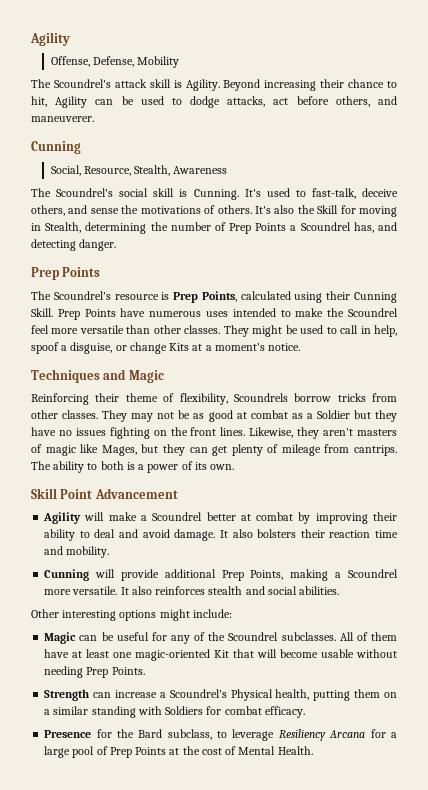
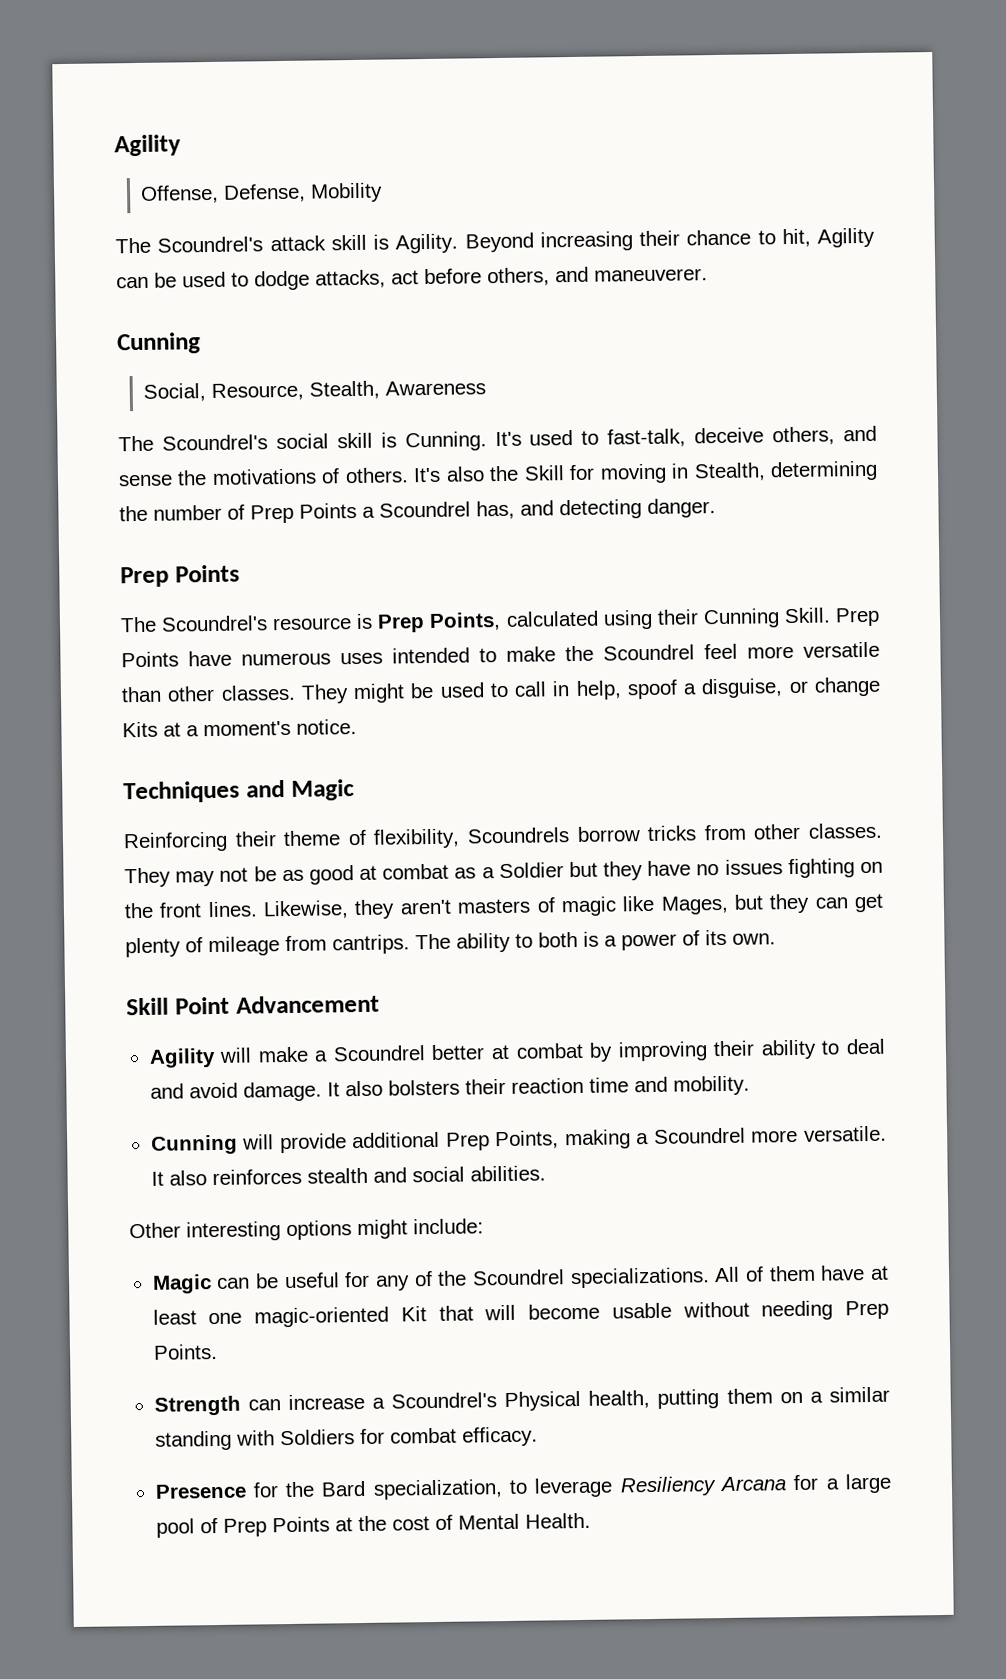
[281,632,336,641] subclasses. -> [569,1267,710,1289] specializations.
[167,729,212,740] subclass, -> [372,1479,503,1500] specialization,

